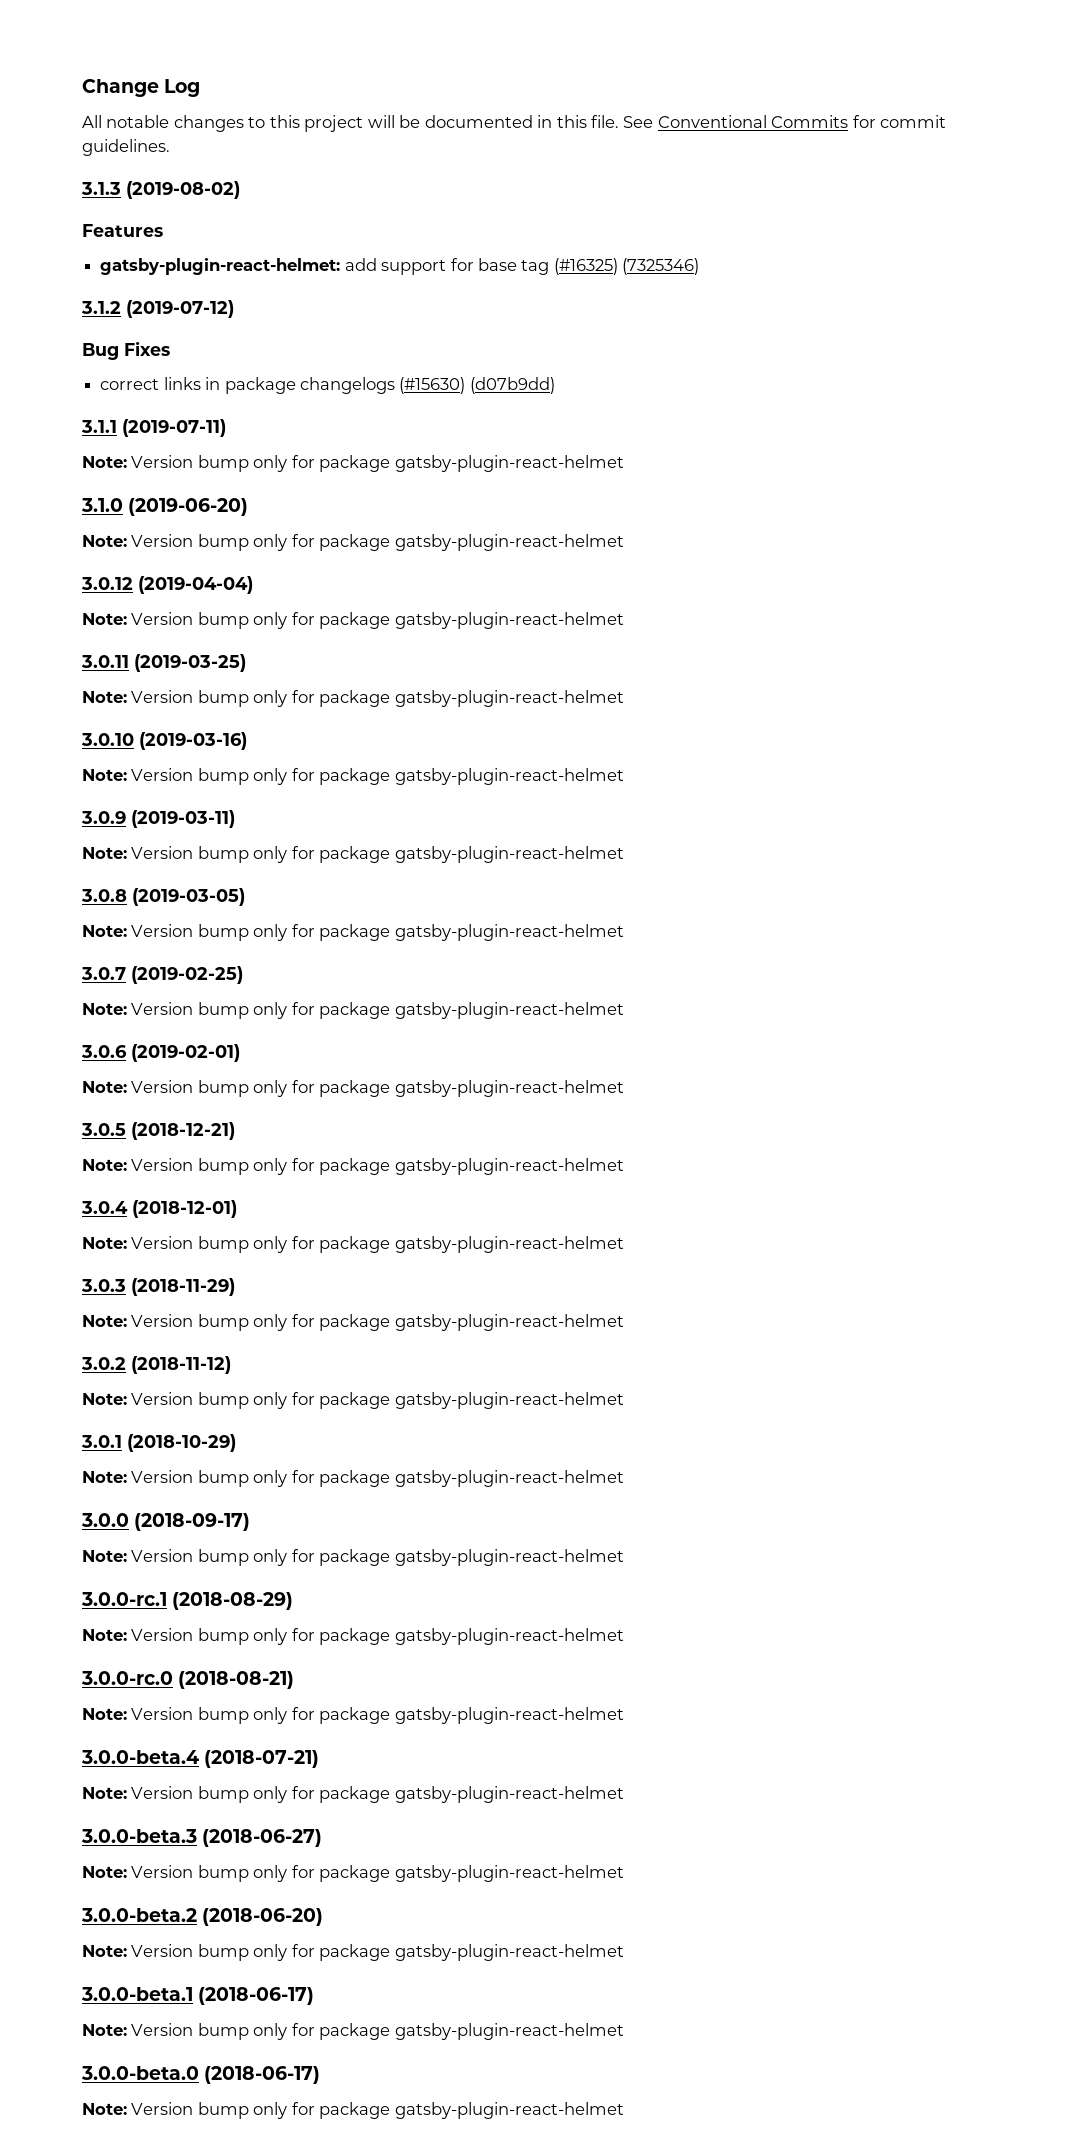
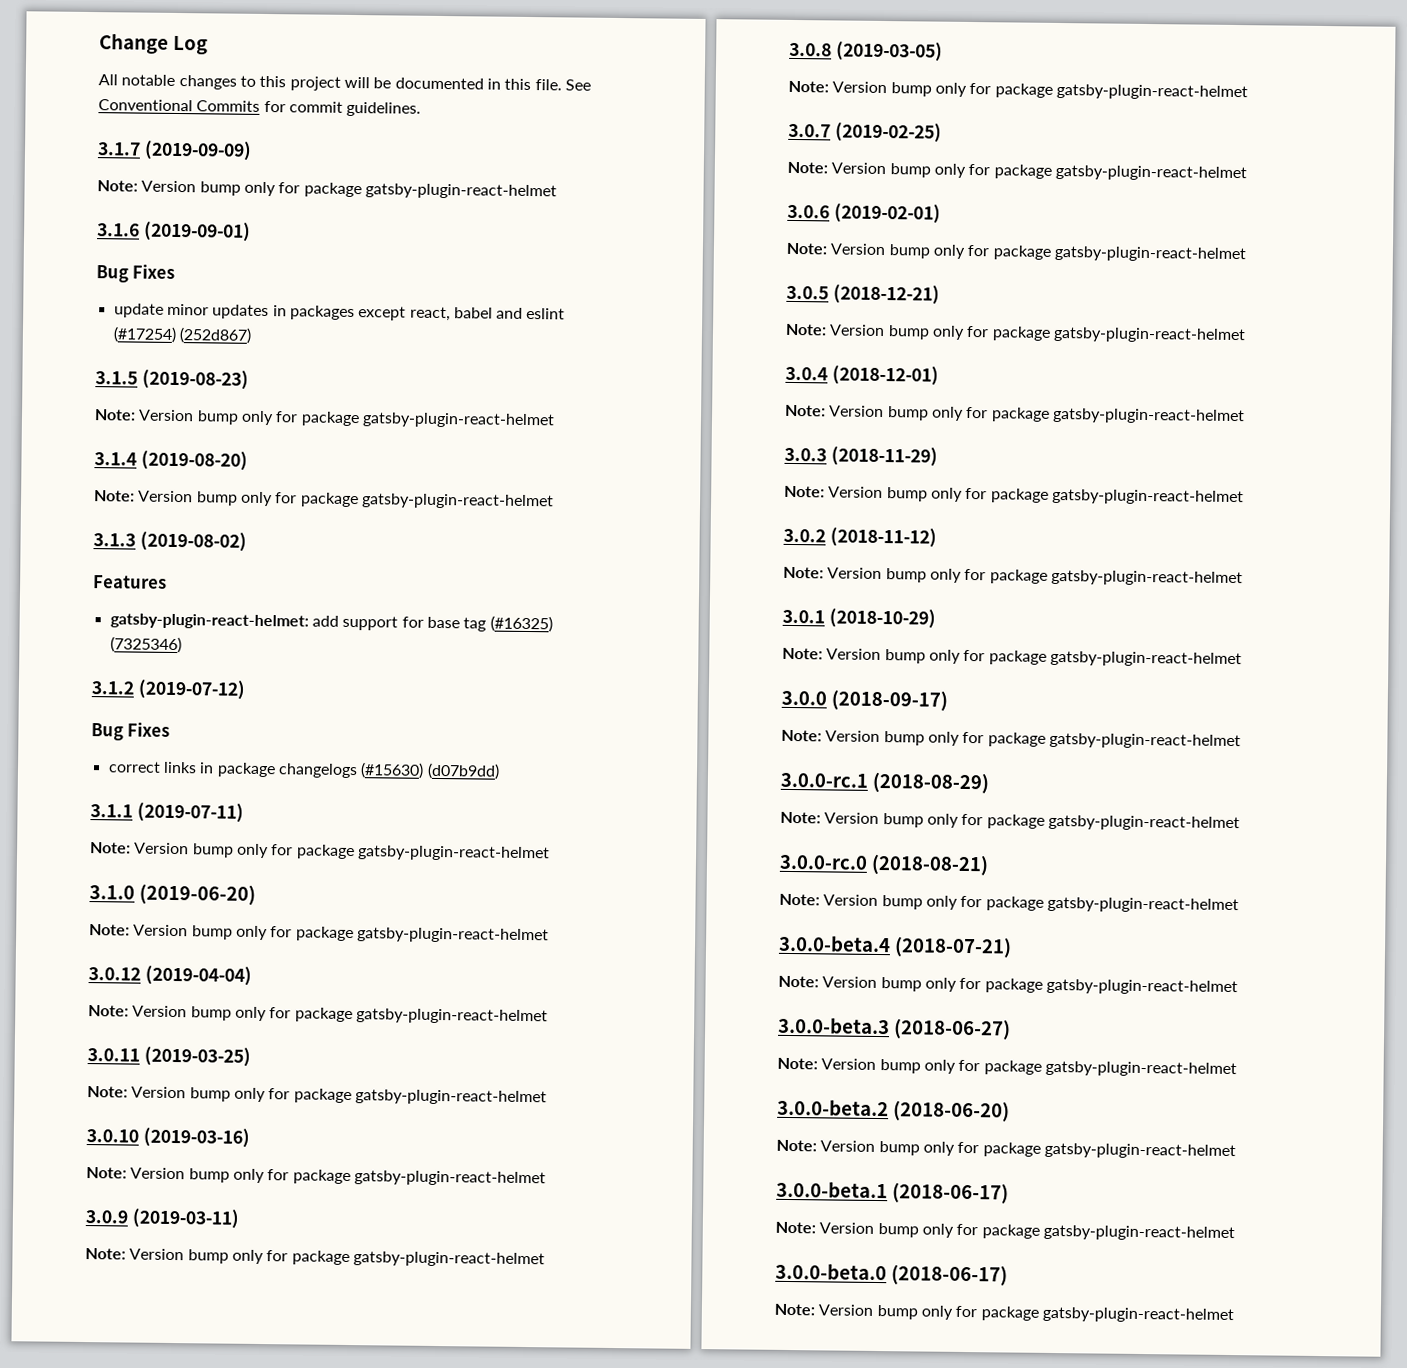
(170, 147) none -> [97,140,252,161] [97,180,557,200] [97,221,251,242] [96,264,176,283] [113,303,566,322] [112,326,252,344] [95,369,249,390] [94,409,555,429] [94,450,248,471] [94,490,554,510] // 3.1.7 (2019-09-09) // Note: Version bump only for package gatsby-plugin-react-helmet // 3.1.6 (2019-09-01) // Bug Fixes // update minor updates in packages except react, babel and eslint (#17254) (252d867) // 3.1.5 (2019-08-23) // Note: Version bump only for package gatsby-plugin-react-helmet // 3.1.4 (2019-08-20) // Note: Version bump only for package gatsby-plugin-react-helmet

